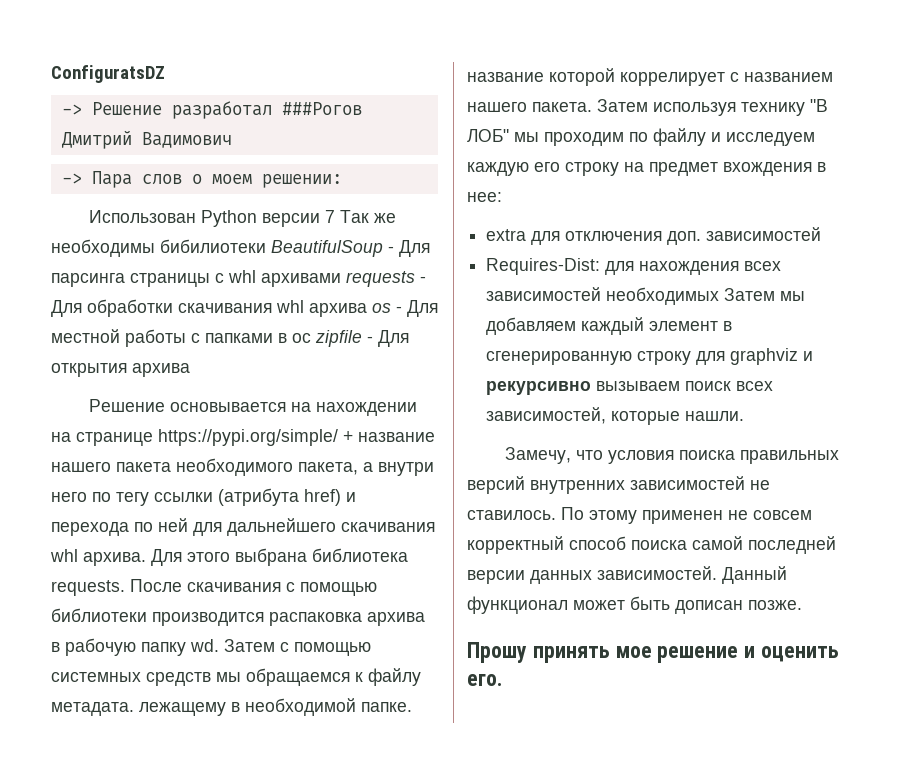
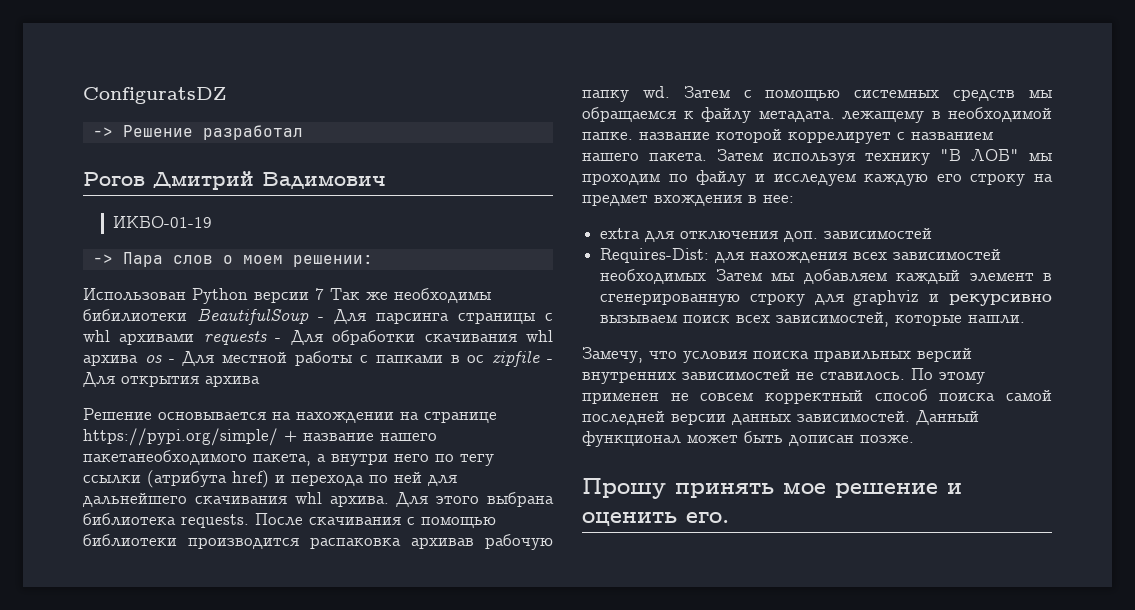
[281,102,362,115] ###Рогов -> [83,172,145,186] // Рогов
(232, 140) none -> [112,216,212,228] // ИКБО-01-19
[116,458,293,476] пакета необходимого -> [83,450,247,465] пакетанеобходимого
[367,612,425,626] [51,642,60,652] архива в -> [411,537,474,549] архивав

